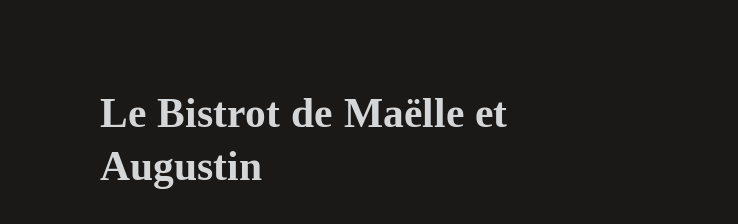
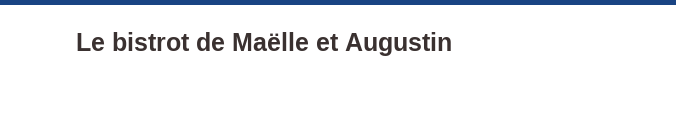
[157,98,281,127] Bistrot -> [112,32,190,51] bistrot

